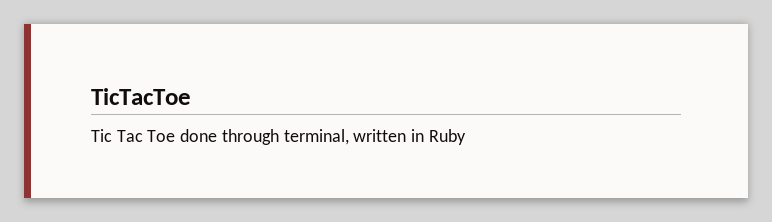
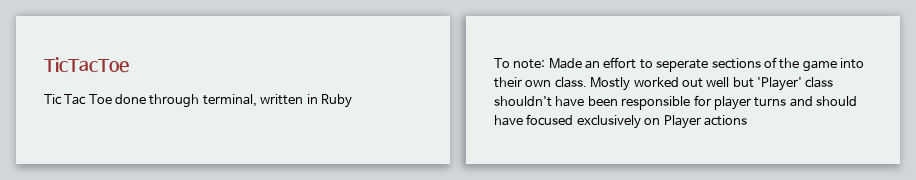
(466, 137) none -> [494,57,865,72] [494,77,834,91] [494,95,857,110] [494,114,747,129] // To note: Made an effort to seperate sections of the game into their own class. Mostly worked out well but 'Player' class shouldn't have been responsible for player turns and should have focused exclusively on Player actions

